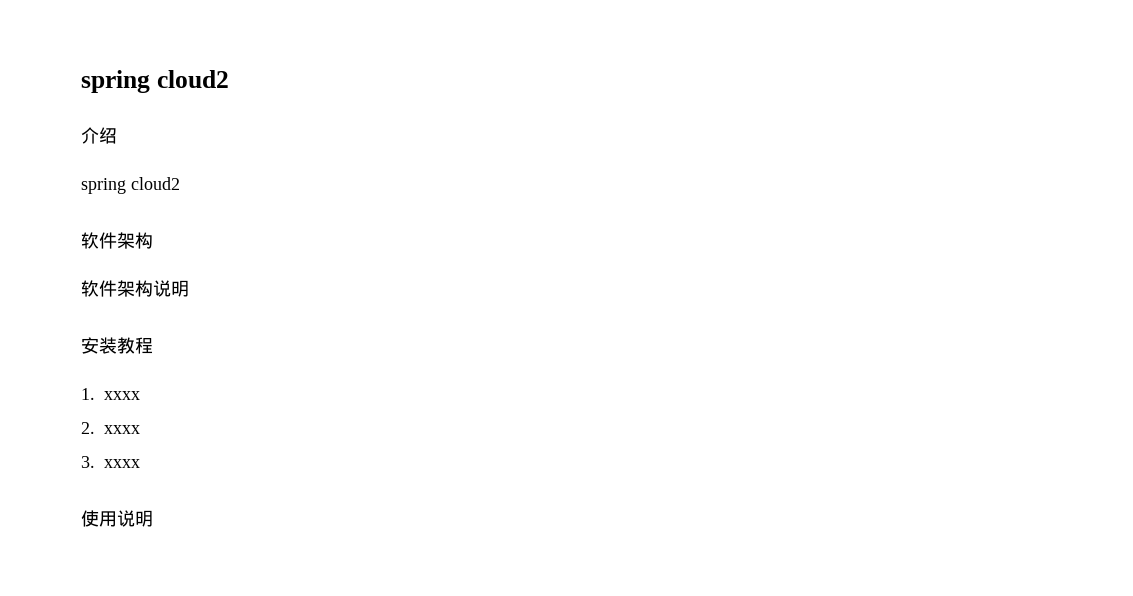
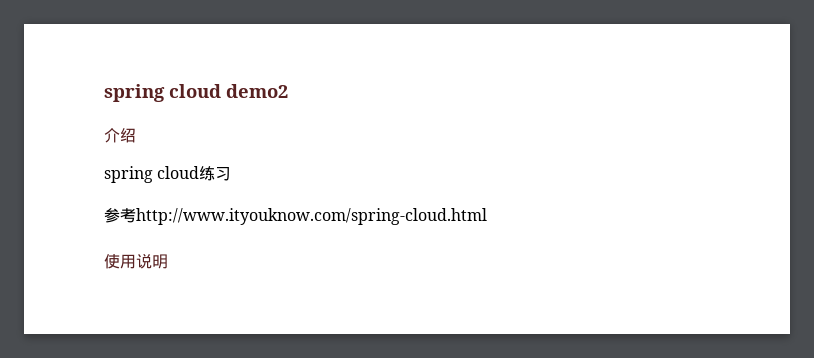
[81,70,229,93] spring cloud2 -> [104,84,288,102] spring cloud demo2
[131,177,180,190] [81,232,153,249] [81,280,189,297] [81,337,153,354] [81,388,141,400] [81,422,141,434] [81,456,141,468] cloud2 // 软件架构 // 软件架构说明 // 安装教程 // 1. xxxx // 2. xxxx // 3. xxxx -> [157,166,232,181] [104,208,487,225] cloud练习 // 参考http://www.ityouknow.com/spring-cloud.html

